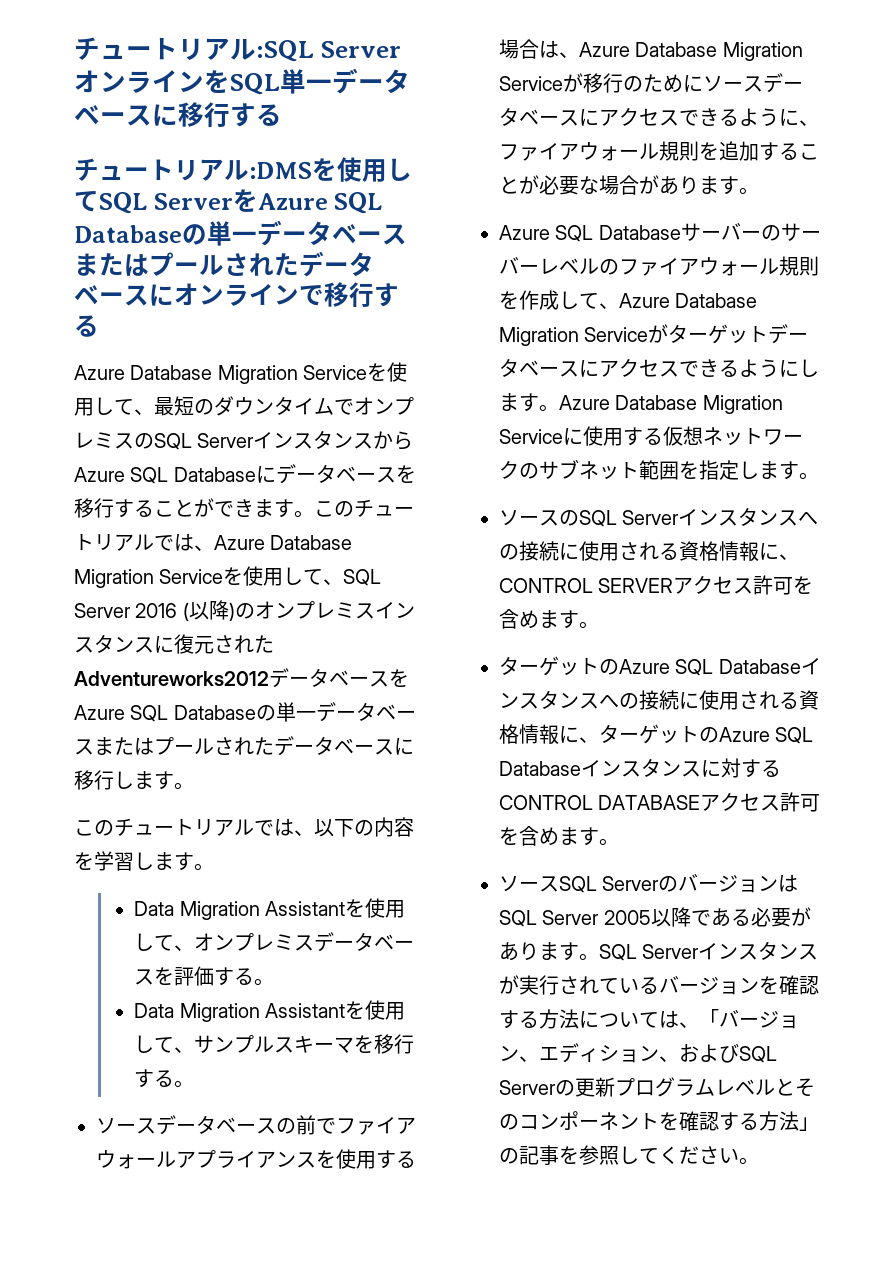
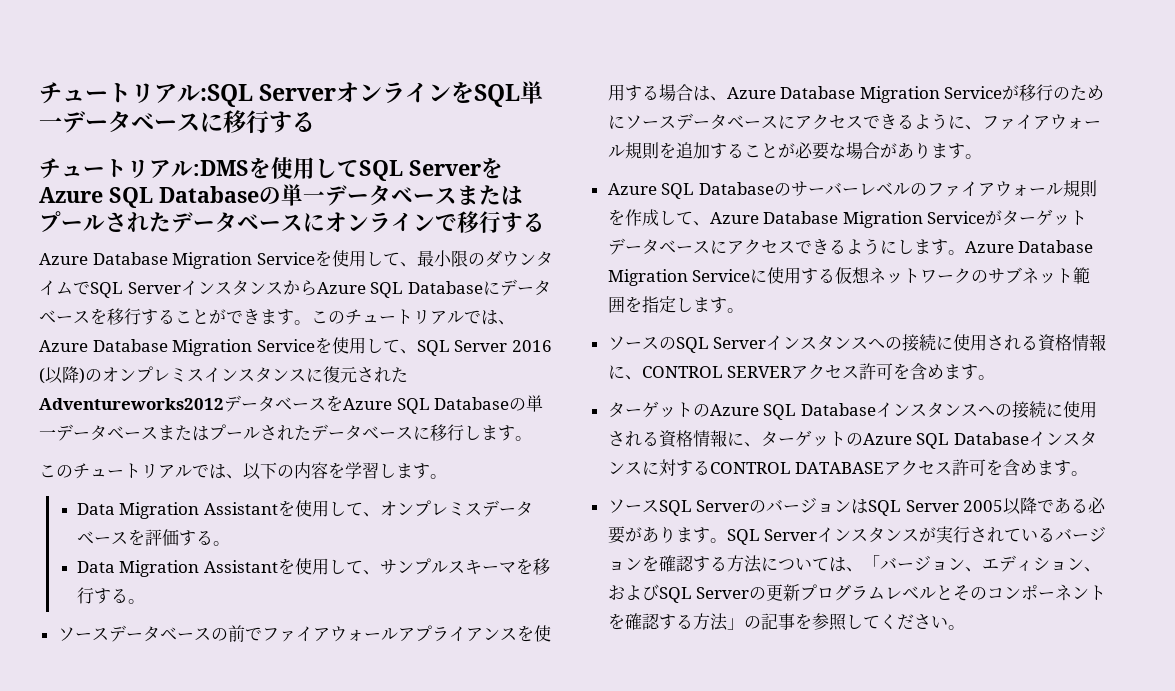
[174,396,194,416] 短 -> [433,250,468,267] 小限
[354,397,414,415] [74,432,154,449] オンプレミスの -> (90, 288) none
[680,223,761,241] サーバー -> (774, 188) none

